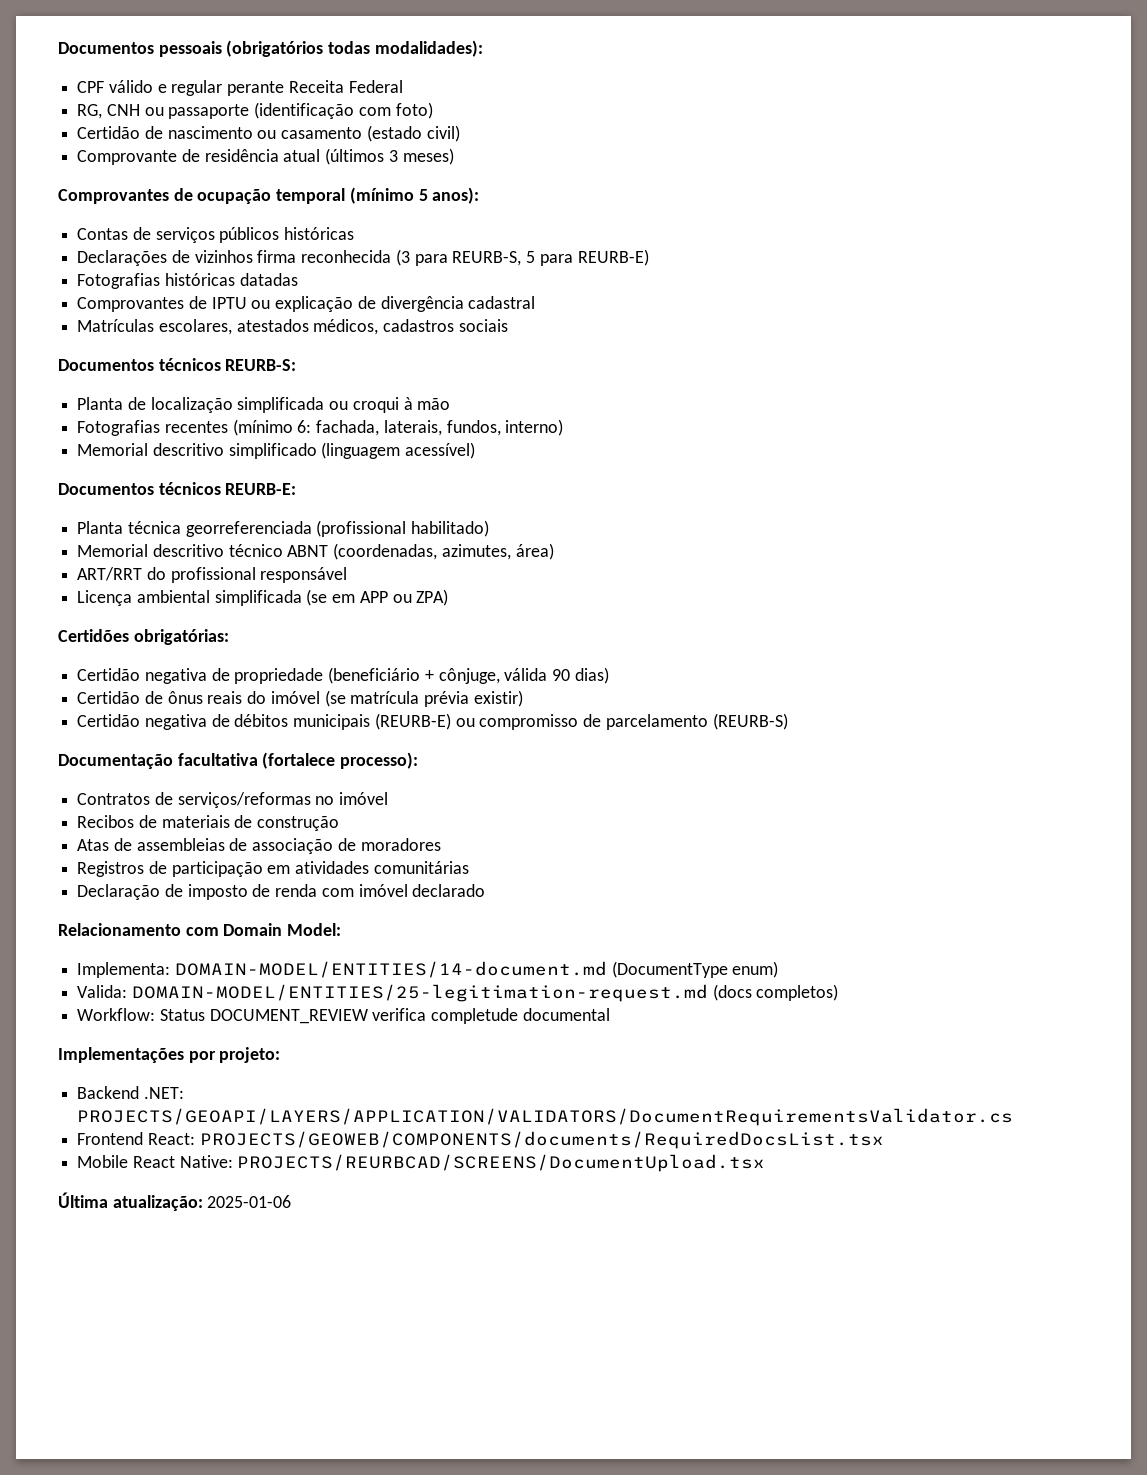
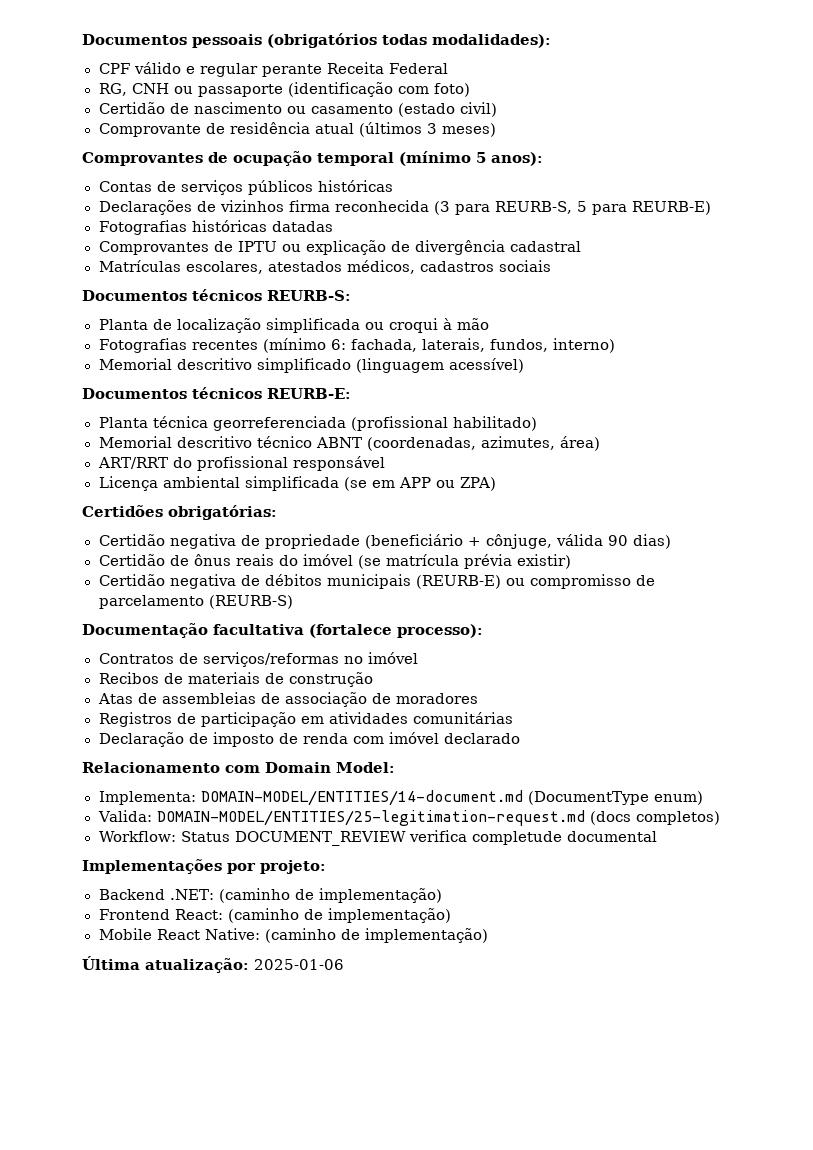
[77,1108,1014,1126] PROJECTS/GEOAPI/LAYERS/APPLICATION/VALIDATORS/DocumentRequirementsValidator.cs -> [218,888,442,903] (caminho de implementação)
[199,1131,884,1149] PROJECTS/GEOWEB/COMPONENTS/documents/RequiredDocsList.tsx -> [227,908,451,923] (caminho de implementação)
[237,1154,766,1172] PROJECTS/REURBCAD/SCREENS/DocumentUpload.tsx -> [264,928,488,943] (caminho de implementação)

